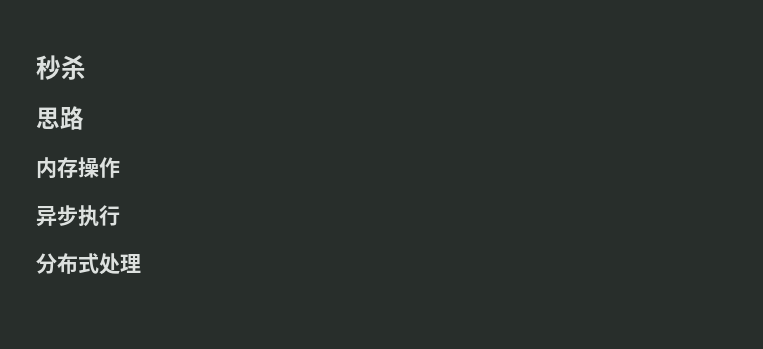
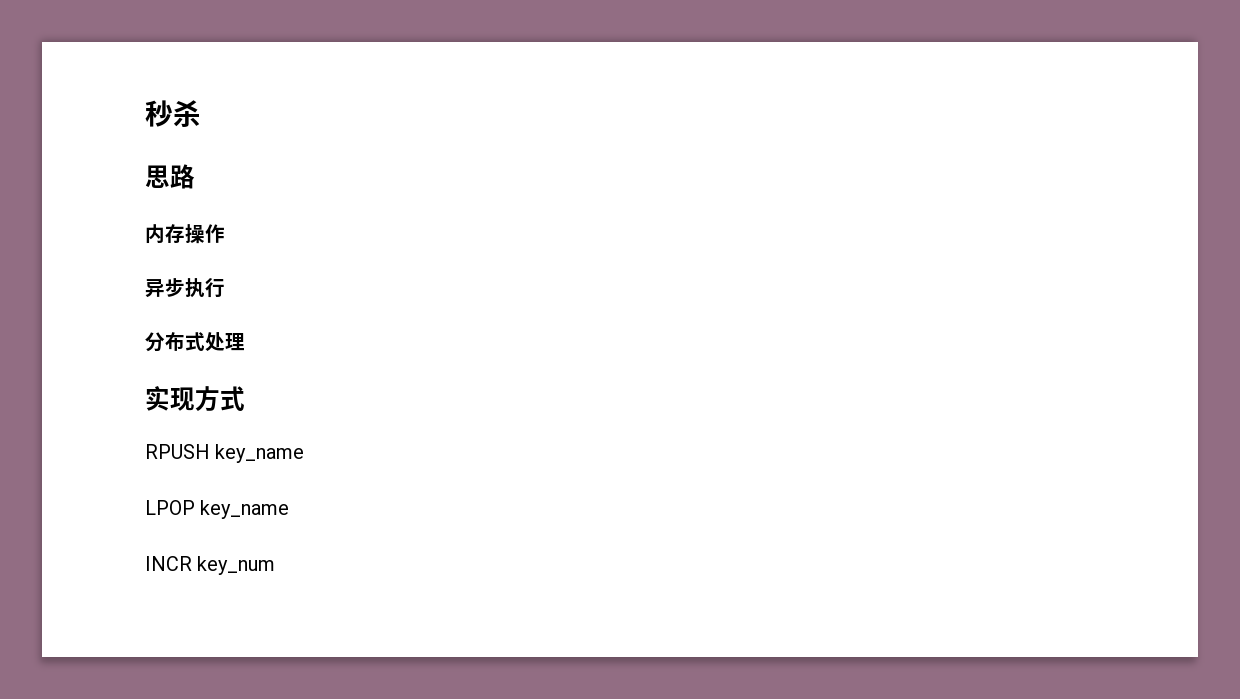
(141, 263) none -> [145,386,245,411] [145,444,305,463] [145,500,290,519] [145,556,276,575] // 实现方式 // RPUSH key_name // LPOP key_name // INCR key_num

